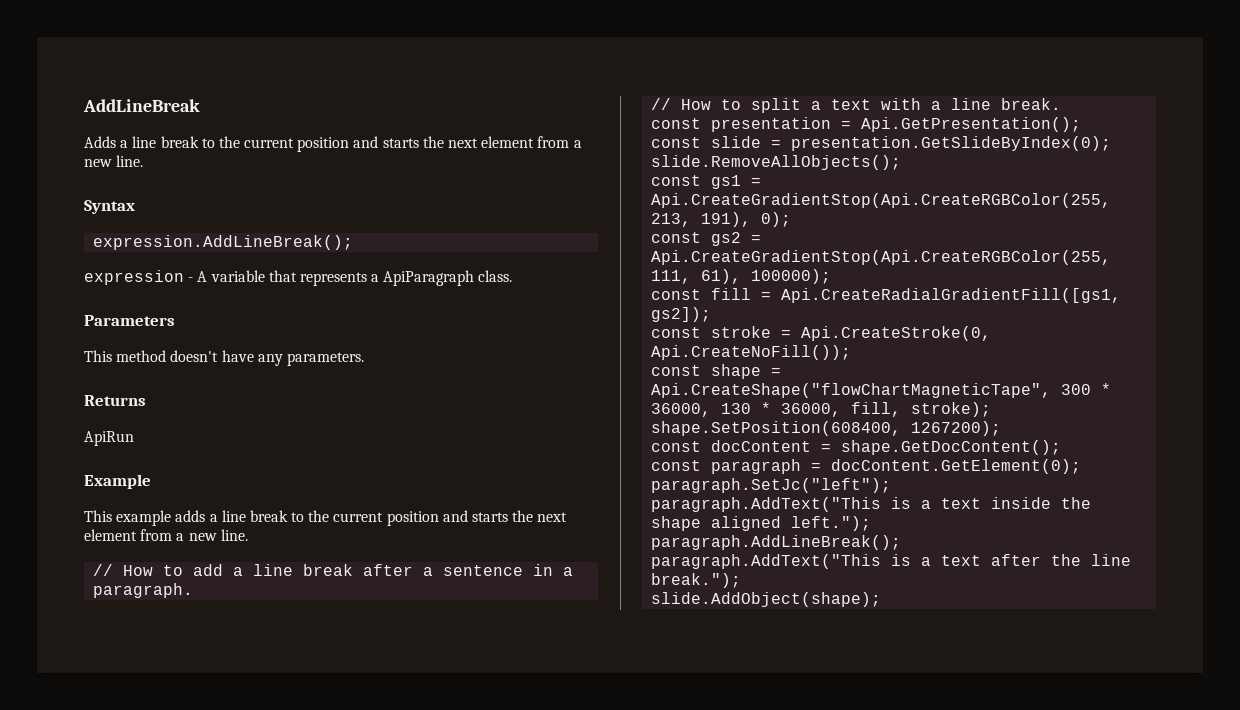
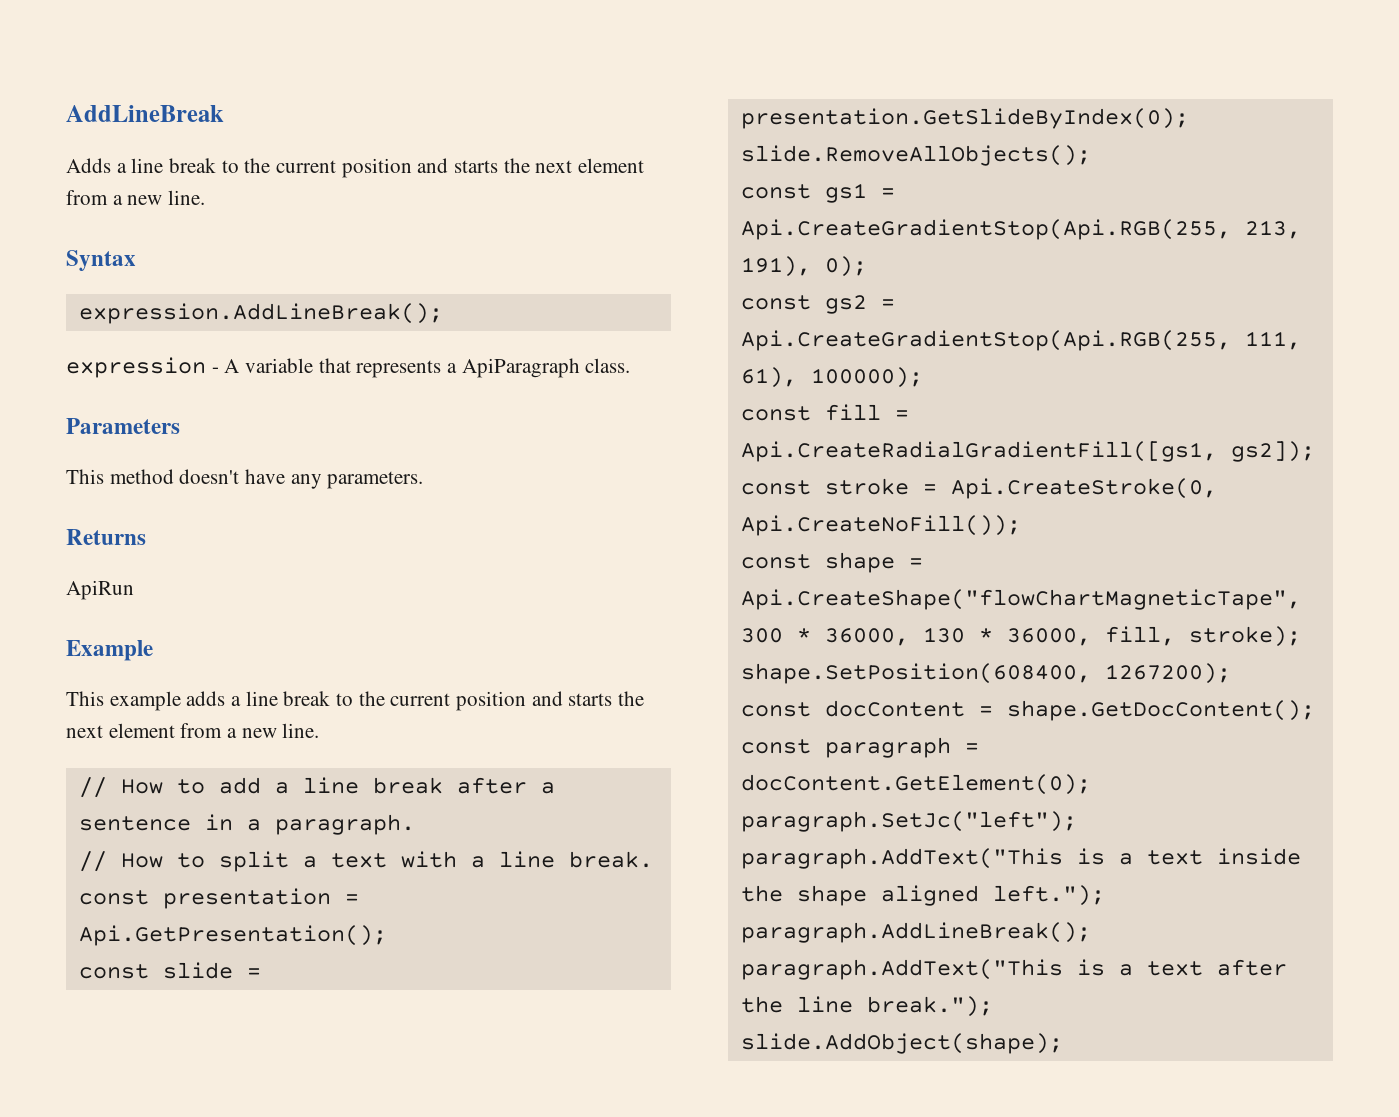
[651,193,1112,208] Api.CreateGradientStop(Api.CreateRGBColor(255, -> [740,219,1231,240] Api.CreateGradientStop(Api.RGB(255,
[651,250,1112,265] Api.CreateGradientStop(Api.CreateRGBColor(255, -> [740,330,1231,351] Api.CreateGradientStop(Api.RGB(255,

